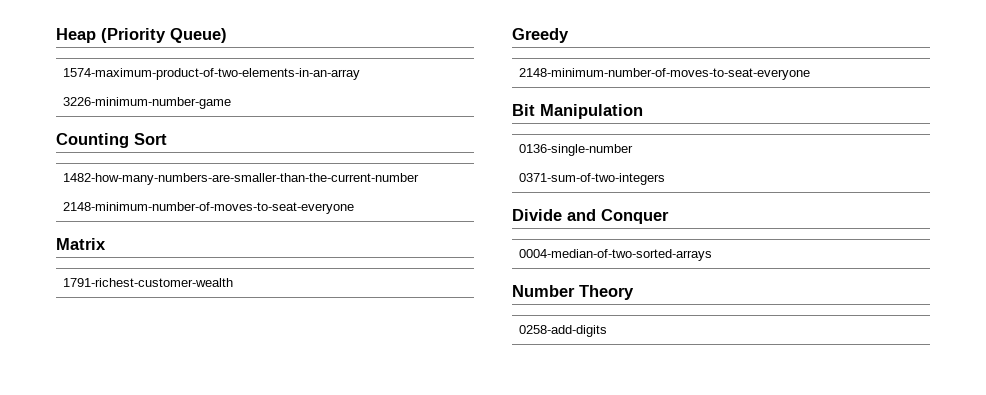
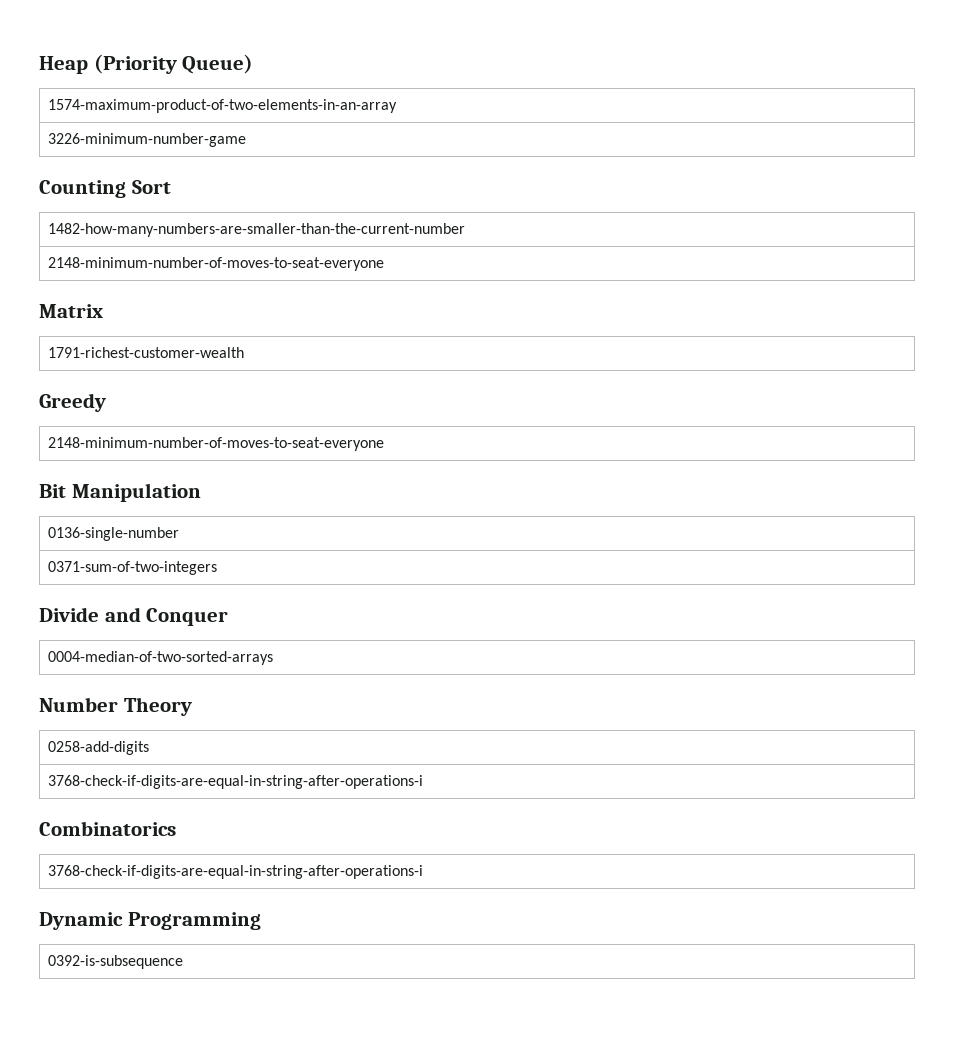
(608, 331) none -> [48,775,424,789] [39,821,176,836] [48,865,424,879] [39,912,261,930] [48,955,184,969] // 3768-check-if-digits-are-equal-in-string-after-operations-i // Combinatorics // 3768-check-if-digits-are-equal-in-string-after-operations-i // Dynamic Programming // 0392-is-subsequence

